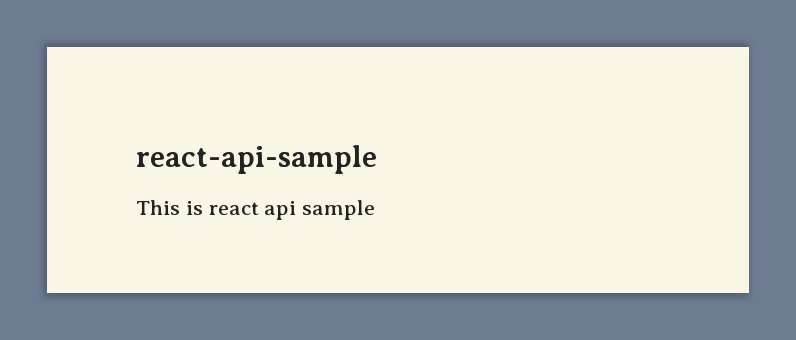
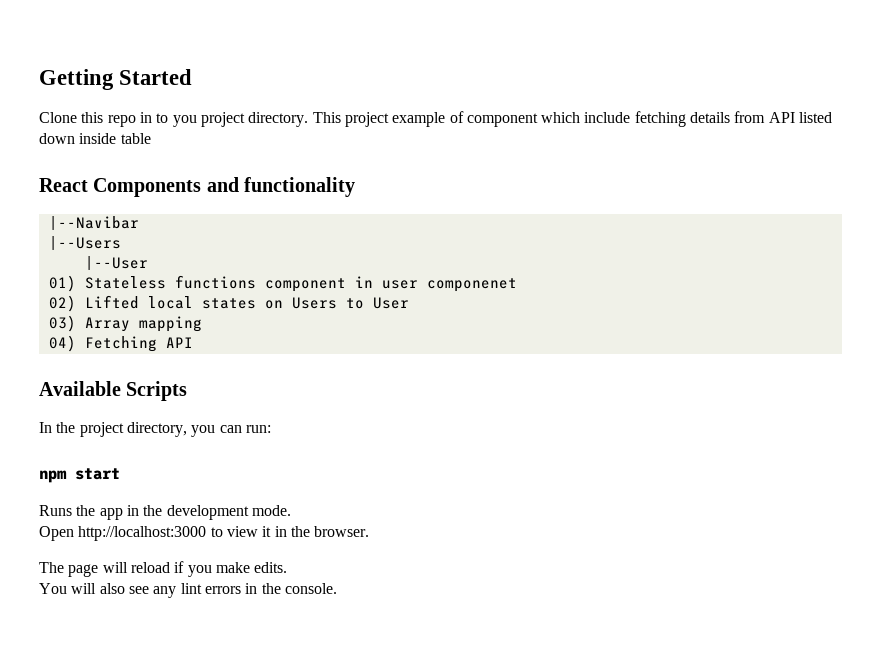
[136,145,377,174] [136,200,376,220] react-api-sample // This is react api sample -> [39,69,193,90] [39,111,833,127] [39,133,151,144] [39,177,356,197] [48,216,139,230] [48,236,121,250] [84,256,148,270] [48,275,517,292] [48,295,409,312] [48,315,202,332] [48,335,193,352] [39,381,188,401] [39,422,271,437] [39,468,120,483] [39,505,291,520] [39,526,370,541] [39,561,288,577] [39,583,337,598] Getting Started // Clone this repo in to you project directory. This project example of component which include fetching details from API listed down inside table // React Components and functionality // |--Navibar // |--Users // |--User // 01) Stateless functions component in user componenet // 02) Lifted local states on Users to User // 03) Array mapping // 04) Fetching API // Available Scripts // In the project directory, you can run: // npm start // Runs the app in the development mode. // Open http://localhost:3000 to view it in the browser. // The page will reload if you make edits. // You will also see any lint errors in the console.

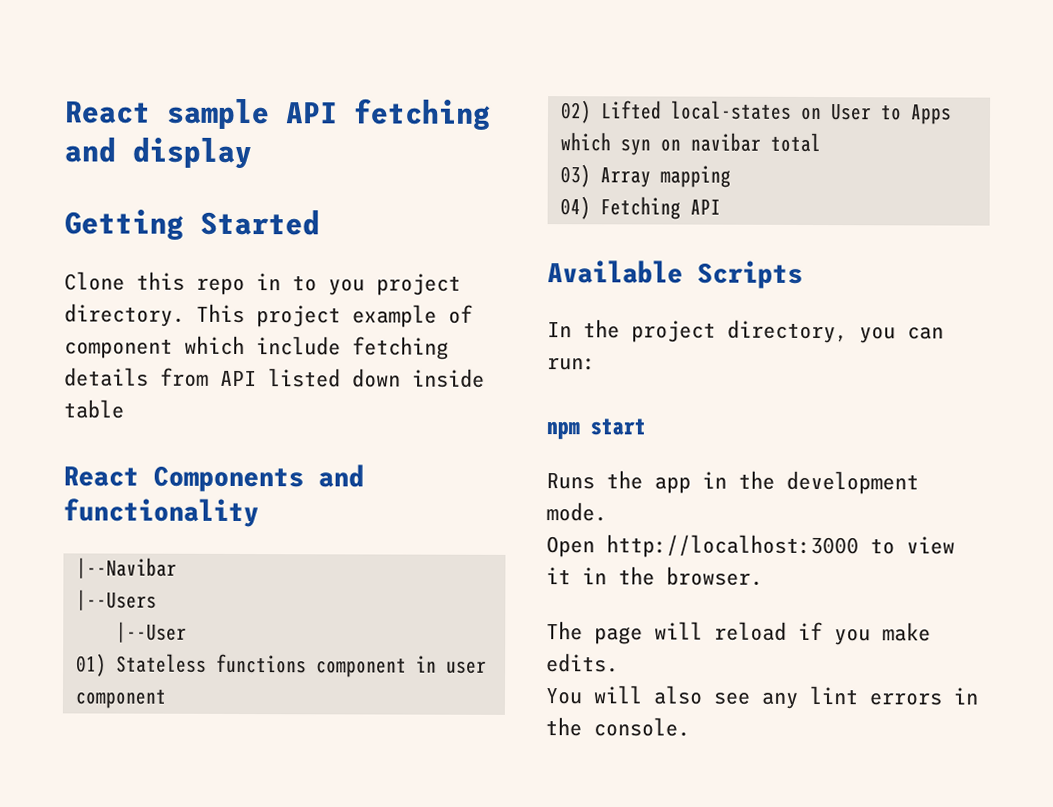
(39, 79) none -> [64,98,491,131] [64,137,252,170] React sample API fetching and display //
[426,278,517,292] componenet -> [74,689,166,709] component
[147,296,409,309] local states on Users to User -> [669,100,952,125] [559,132,821,156] local-states on User to Apps which syn on navibar total

